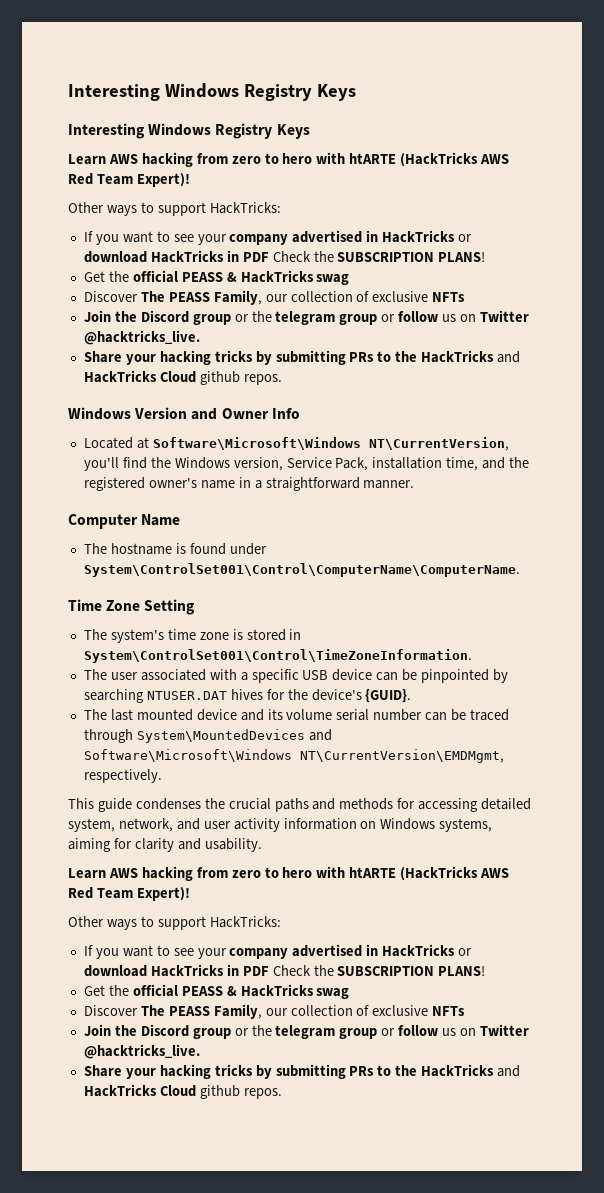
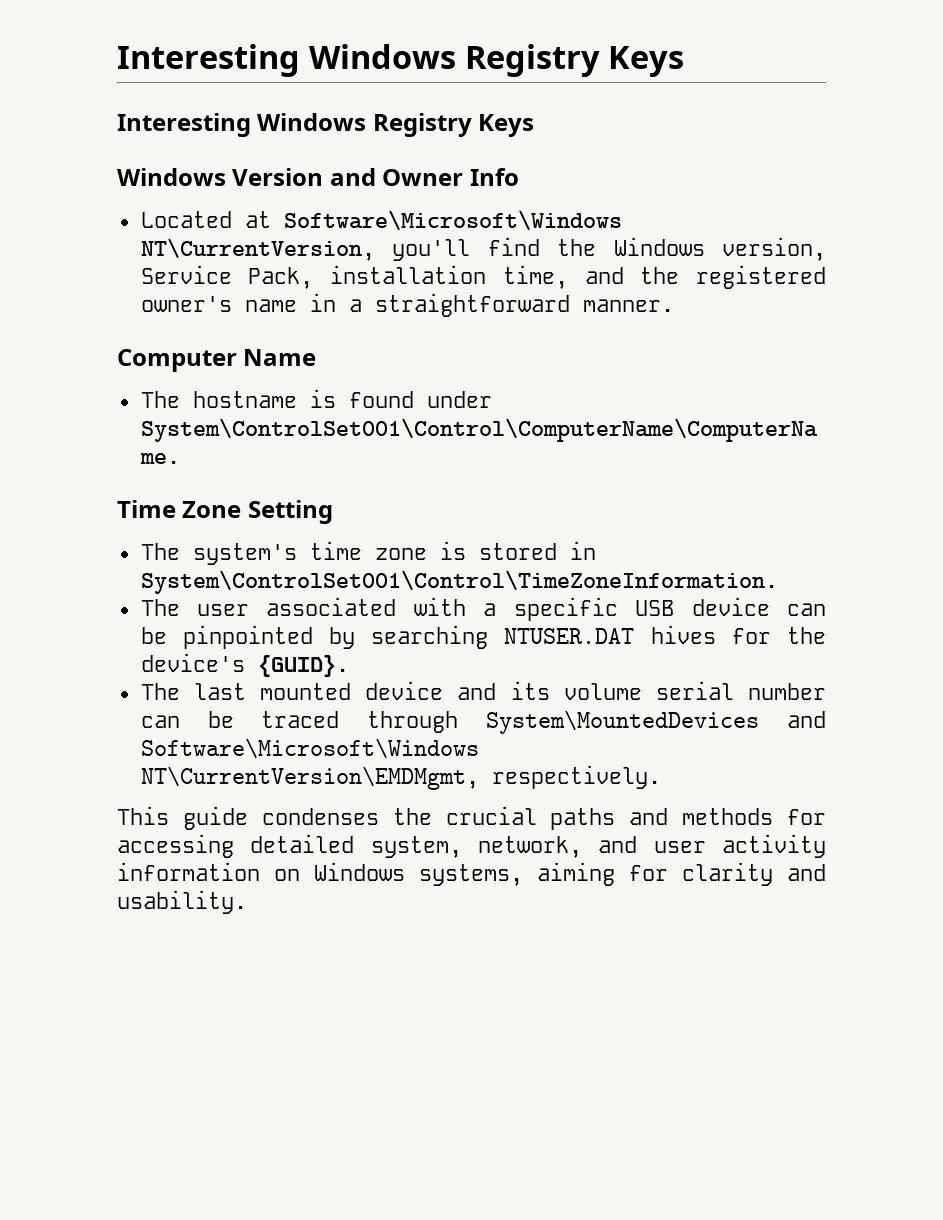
[68,152,510,167] [68,173,190,187] [68,202,281,216] [83,230,473,245] [83,250,486,263] [83,270,350,285] [83,290,466,305] [83,310,529,325] [83,330,200,345] [83,350,521,365] [83,370,282,385] // Learn AWS hacking from zero to hero with htARTE (HackTricks AWS Red Team Expert)! // Other ways to support HackTricks: // If you want to see your company advertised in HackTricks or download HackTricks in PDF Check the SUBSCRIPTION PLANS! // Get the official PEASS & HackTricks swag // Discover The PEASS Family, our collection of exclusive NFTs // Join the Discord group or the telegram group or follow us on Twitter @hacktricks_live. // Share your hacking tricks by submitting PRs to the HackTricks and HackTricks Cloud github repos. -> (535, 125) none
[68,866,510,881] [68,887,190,901] [68,916,281,930] [83,944,473,959] [83,964,486,977] [83,984,350,999] [83,1004,466,1019] [83,1024,529,1039] [83,1044,200,1059] [83,1064,521,1079] [83,1084,282,1099] // Learn AWS hacking from zero to hero with htARTE (HackTricks AWS Red Team Expert)! // Other ways to support HackTricks: // If you want to see your company advertised in HackTricks or download HackTricks in PDF Check the SUBSCRIPTION PLANS! // Get the official PEASS & HackTricks swag // Discover The PEASS Family, our collection of exclusive NFTs // Join the Discord group or the telegram group or follow us on Twitter @hacktricks_live. // Share your hacking tricks by submitting PRs to the HackTricks and HackTricks Cloud github repos. -> (247, 902) none

